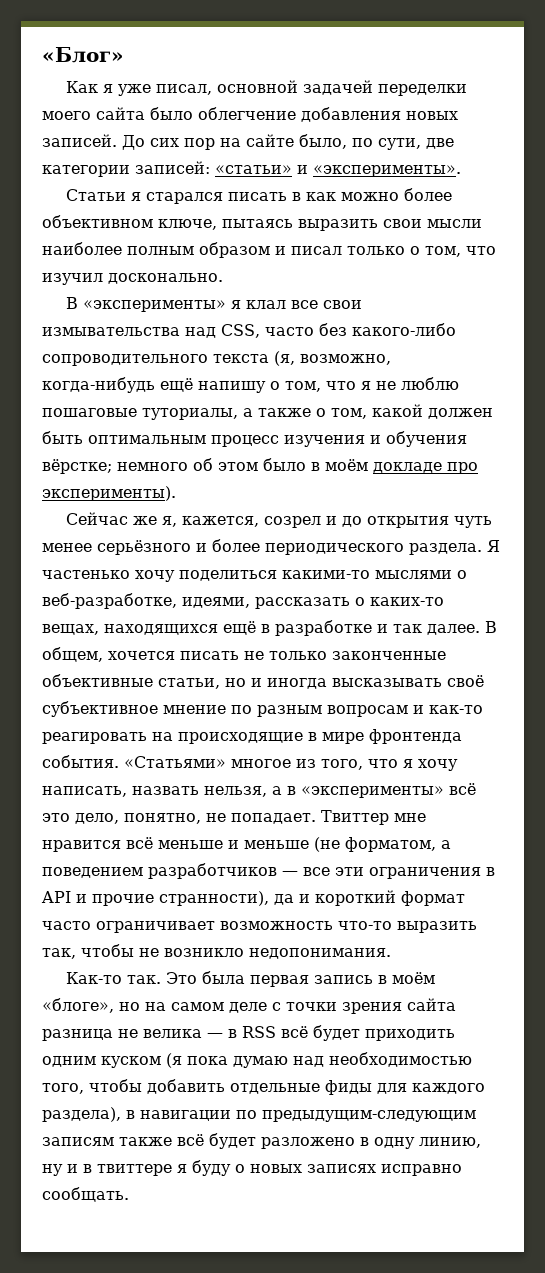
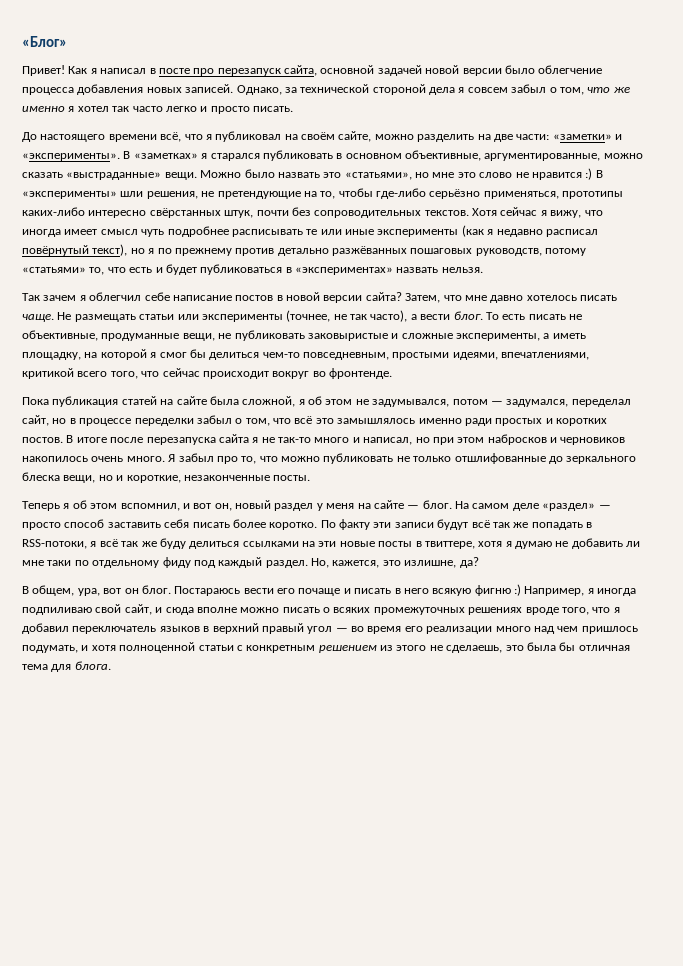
(124, 55) none -> [22,65,65,76] Привет!
[117,80,467,96] [42,107,145,120] уже писал, основной задачей переделки моего сайта -> [100,65,502,76] написал в посте про перезапуск сайта, основной задачей новой версии
(296, 113) none -> [22,87,74,95] процесса
[122,134,454,150] [42,161,461,177] [65,188,452,204] [42,215,482,231] [42,242,496,258] [42,273,223,285] [65,297,362,312] [42,323,456,338] [42,351,391,366] [42,377,459,393] [42,404,493,420] [42,431,467,447] [42,458,478,474] [42,486,176,501] [65,512,492,528] [42,539,500,555] [42,570,467,582] [42,593,444,609] [42,620,497,636] [42,647,446,662] [42,674,484,689] [42,701,483,717] [42,729,462,744] [42,755,458,771] [42,783,476,798] [42,810,426,825] [42,837,451,852] [42,863,495,879] [41,890,465,906] [42,921,477,933] [42,944,391,959] [65,971,435,987] [42,998,456,1014] [42,1025,455,1041] [42,1052,472,1068] [42,1079,485,1095] [42,1107,476,1122] [42,1133,481,1149] [42,1160,462,1176] [42,1187,129,1202] До сих пор на сайте было, по сути, две категории записей: «статьи» и «эксперименты». // Статьи я старался писать в как можно более объективном ключе, пытаясь выразить свои мысли наиболее полным образом и писал только о том, что изучил досконально. // В «эксперименты» я клал все свои измывательства над CSS, часто без какого-либо сопроводительного текста (я, возможно, когда-нибудь ещё напишу о том, что я не люблю пошаговые туториалы, а также о том, какой должен быть оптимальным процесс изучения и обучения вёрстке; немного об этом было в моём докладе про эксперименты). // Сейчас же я, кажется, созрел и до открытия чуть менее серьёзного и более периодического раздела. Я частенько хочу поделиться какими-то мыслями о веб-разработке, идеями, рассказать о каких-то вещах, находящихся ещё в разработке и так далее. В общем, хочется писать не только законченные объективные статьи, но и иногда высказывать своё субъективное мнение по разным вопросам и как-то реагировать на происходящие в мире фронтенда события. «Статьями» многое из того, что я хочу написать, назвать нельзя, а в «эксперименты» всё это дело, понятно, не попадает. Твиттер мне нравится всё меньше и меньше (не форматом, а поведением разработчиков — все эти ограничения в API и прочие странности), да и короткий формат часто ограничивает возможность что-то выразить так, чтобы не возникло недопонимания. // Как-то так. Это была первая запись в моём «блоге», но на самом деле с точки зрения сайта разница не велика — в RSS всё будет приходить одним куском (я пока думаю над необходимостью того, чтобы добавить отдельные фиды для каждого раздела), в навигации по предыдущим-следующим записям также всё будет разложено в одну линию, ну и в твиттере я буду о новых записях исправно сообщать. -> [236,84,630,95] [22,106,293,114] [22,131,622,142] [22,150,643,161] [22,168,603,180] [22,188,624,199] [22,207,603,218] [22,225,598,237] [22,244,587,256] [22,264,483,275] [22,292,617,303] [22,310,582,322] [22,330,586,341] [22,349,590,360] [22,368,392,379] [22,396,631,407] [22,415,607,426] [22,434,626,445] [22,453,637,464] [22,472,311,483] [22,500,611,511] [22,519,592,530] [22,538,641,549] [22,557,479,568] [22,584,637,596] [22,604,620,615] [22,623,638,634] [22,642,630,653] [22,661,111,672] Однако, за технической стороной дела я совсем забыл о том, что же именно я хотел так часто легко и просто писать. // До настоящего времени всё, что я публиковал на своём сайте, можно разделить на две части: «заметки» и «эксперименты». В «заметках» я старался публиковать в основном объективные, аргументированные, можно сказать «выстраданные» вещи. Можно было назвать это «статьями», но мне это слово не нравится :) В «эксперименты» шли решения, не претендующие на то, чтобы где-либо серьёзно применяться, прототипы каких-либо интересно свёрстанных штук, почти без сопроводительных текстов. Хотя сейчас я вижу, что иногда имеет смысл чуть подробнее расписывать те или иные эксперименты (как я недавно расписал повёрнутый текст), но я по прежнему против детально разжёванных пошаговых руководств, потому «статьями» то, что есть и будет публиковаться в «экспериментах» назвать нельзя. // Так зачем я облегчил себе написание постов в новой версии сайта? Затем, что мне давно хотелось писать чаще. Не размещать статьи или эксперименты (точнее, не так часто), а вести блог. То есть писать не объективные, продуманные вещи, не публиковать заковыристые и сложные эксперименты, а иметь площадку, на которой я смог бы делиться чем-то повседневным, простыми идеями, впечатлениями, критикой всего того, что сейчас происходит вокруг во фронтенде. // Пока публикация статей на сайте была сложной, я об этом не задумывался, потом — задумался, переделал сайт, но в процессе переделки забыл о том, что всё это замышлялось именно ради простых и коротких постов. В итоге после перезапуска сайта я не так-то много и написал, но при этом набросков и черновиков накопилось очень много. Я забыл про то, что можно публиковать не только отшлифованные до зеркального блеска вещи, но и короткие, незаконченные посты. // Теперь я об этом вспомнил, и вот он, новый раздел у меня на сайте — блог. На самом деле «раздел» — просто способ заставить себя писать более коротко. По факту эти записи будут всё так же попадать в RSS-потоки, я всё так же буду делиться ссылками на эти новые посты в твиттере, хотя я думаю не добавить ли мне таки по отдельному фиду под каждый раздел. Но, кажется, это излишне, да? // В общем, ура, вот он блог. Постараюсь вести его почаще и писать в него всякую фигню :) Например, я иногда подпиливаю свой сайт, и сюда вполне можно писать о всяких промежуточных решениях вроде того, что я добавил переключатель языков в верхний правый угол — во время его реализации много над чем пришлось подумать, и хотя полноценной статьи с конкретным решением из этого не сделаешь, это была бы отличная тема для блога.

